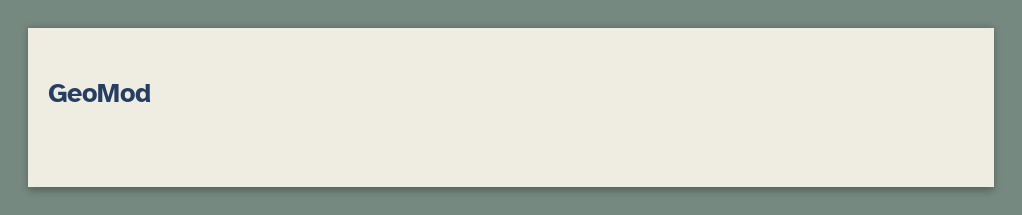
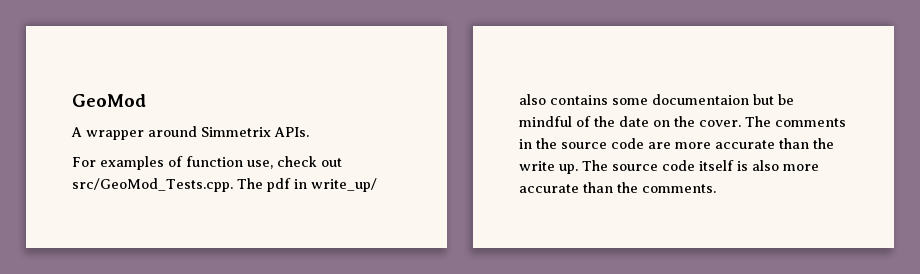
(151, 93) none -> [71,126,309,140] [72,156,342,170] [72,178,377,192] [519,94,794,105] [519,116,846,127] [519,138,834,149] [519,160,819,174] [519,182,716,193] // A wrapper around Simmetrix APIs. // For examples of function use, check out src/GeoMod_Tests.cpp. The pdf in write_up/ also contains some documentaion but be mindful of the date on the cover. The comments in the source code are more accurate than the write up. The source code itself is also more accurate than the comments.

